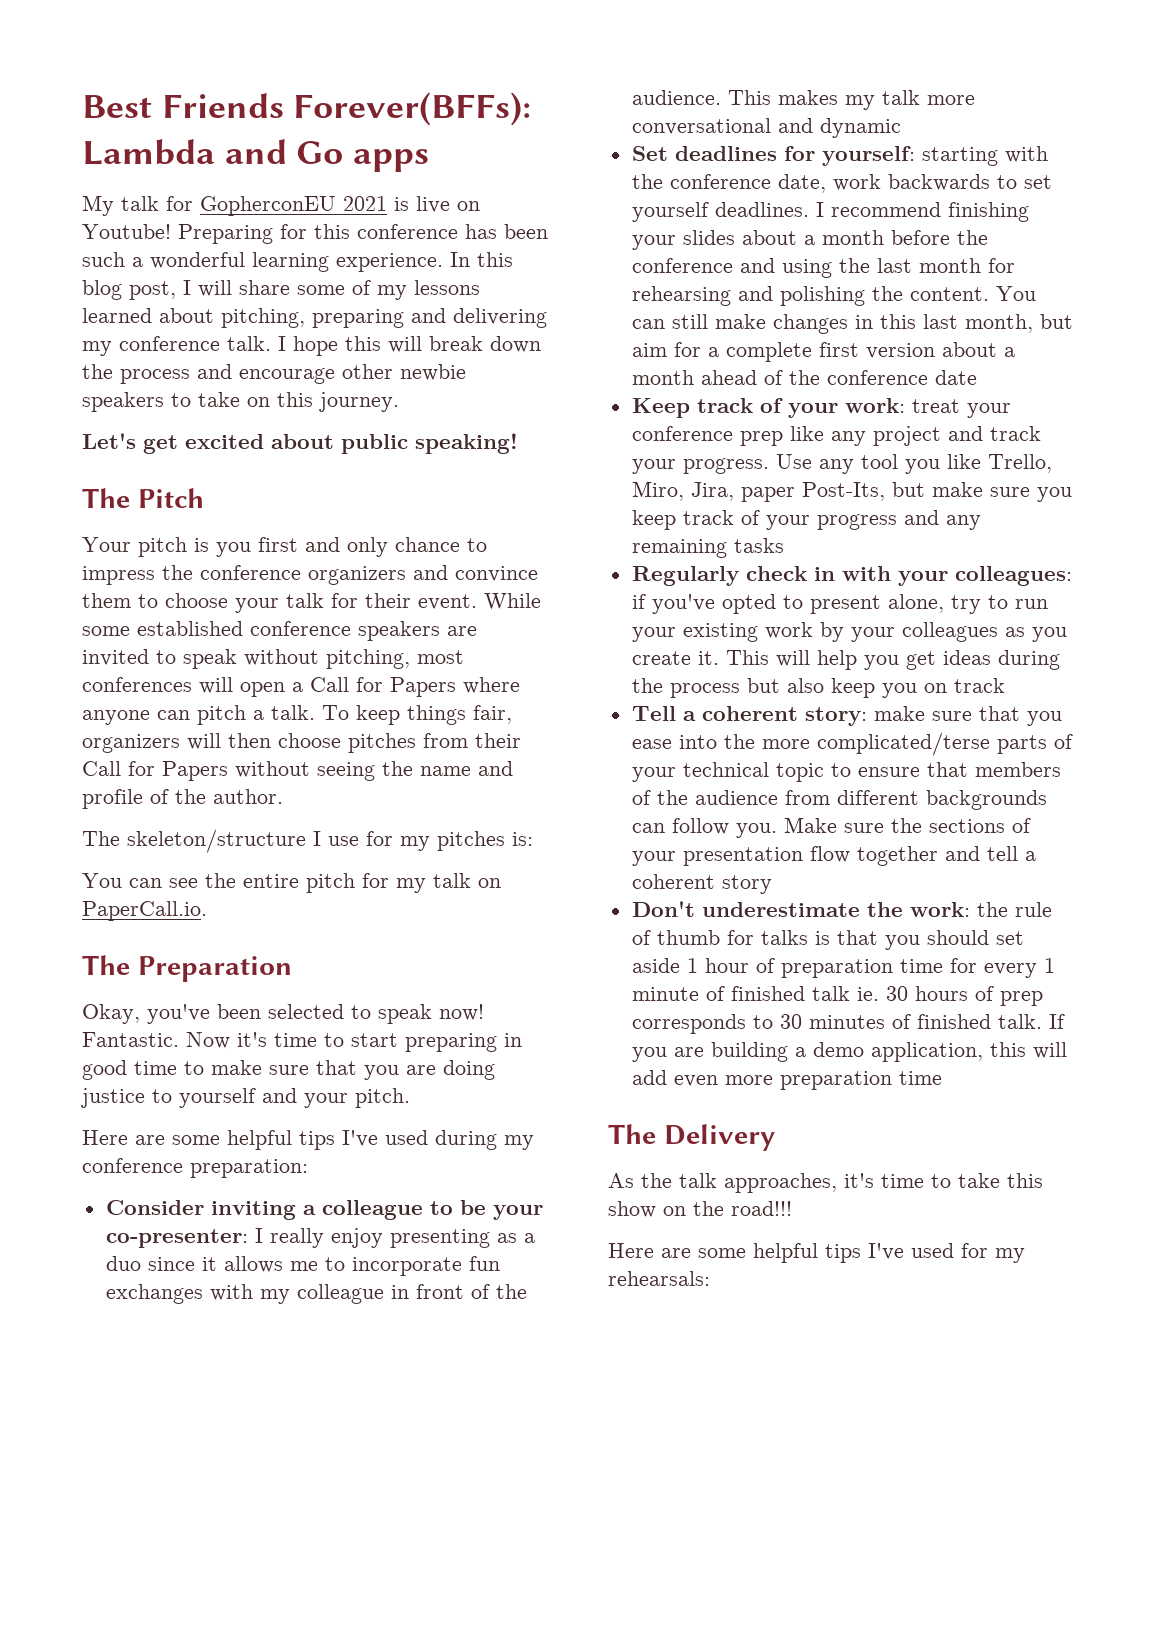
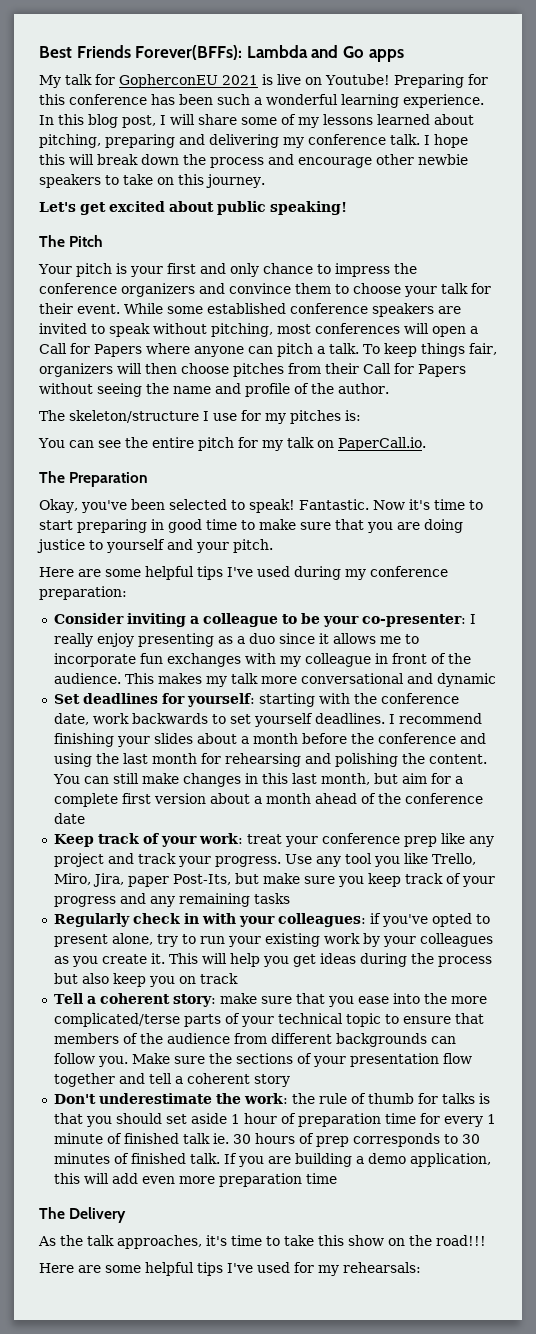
[216,542,251,557] you -> [129,266,163,277] your
[378,1004,484,1024] speak now! -> [248,499,295,513] speak!

